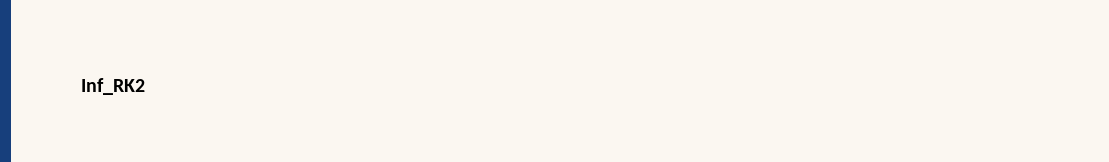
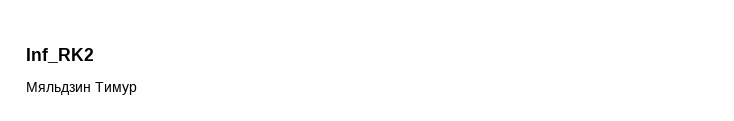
(145, 86) none -> [26,82,137,95] // Мяльдзин Тимур

